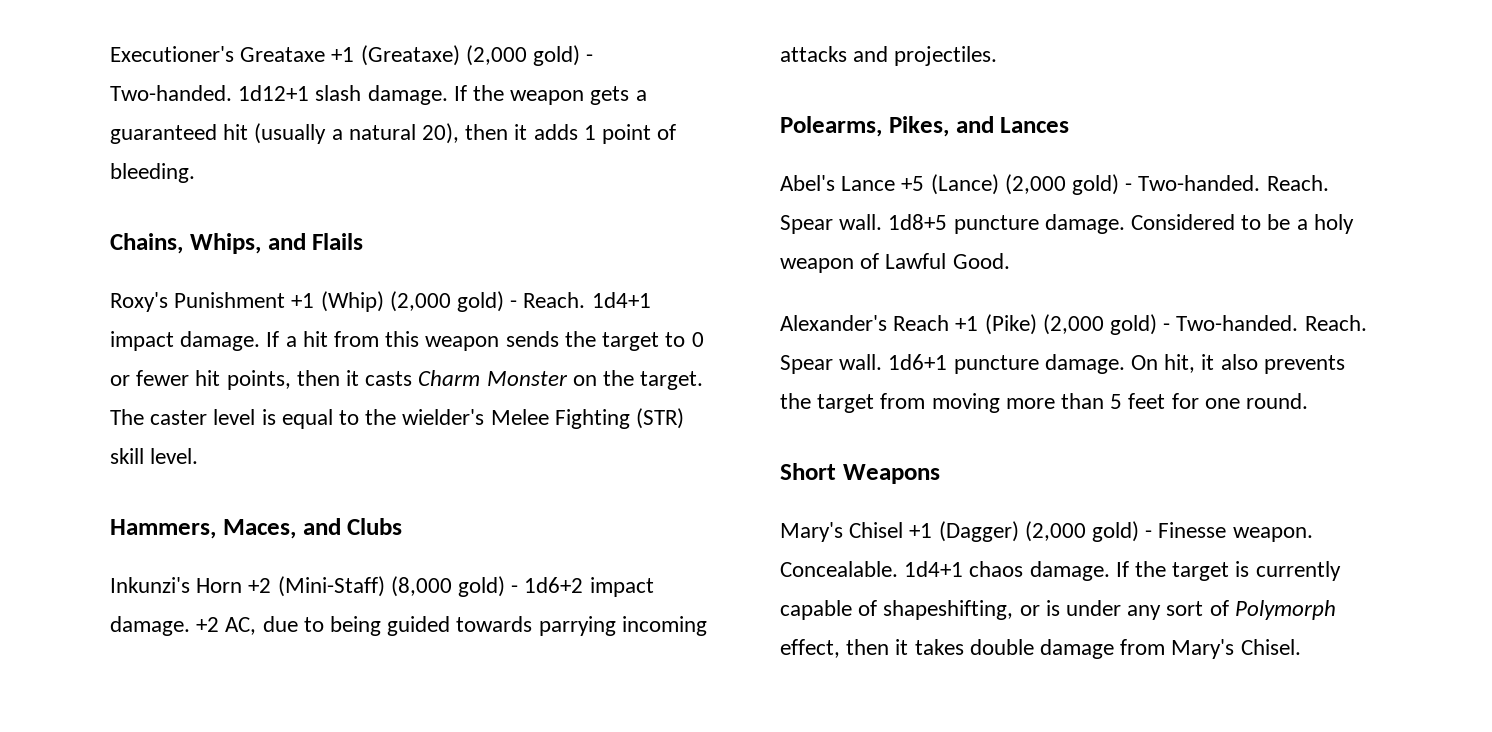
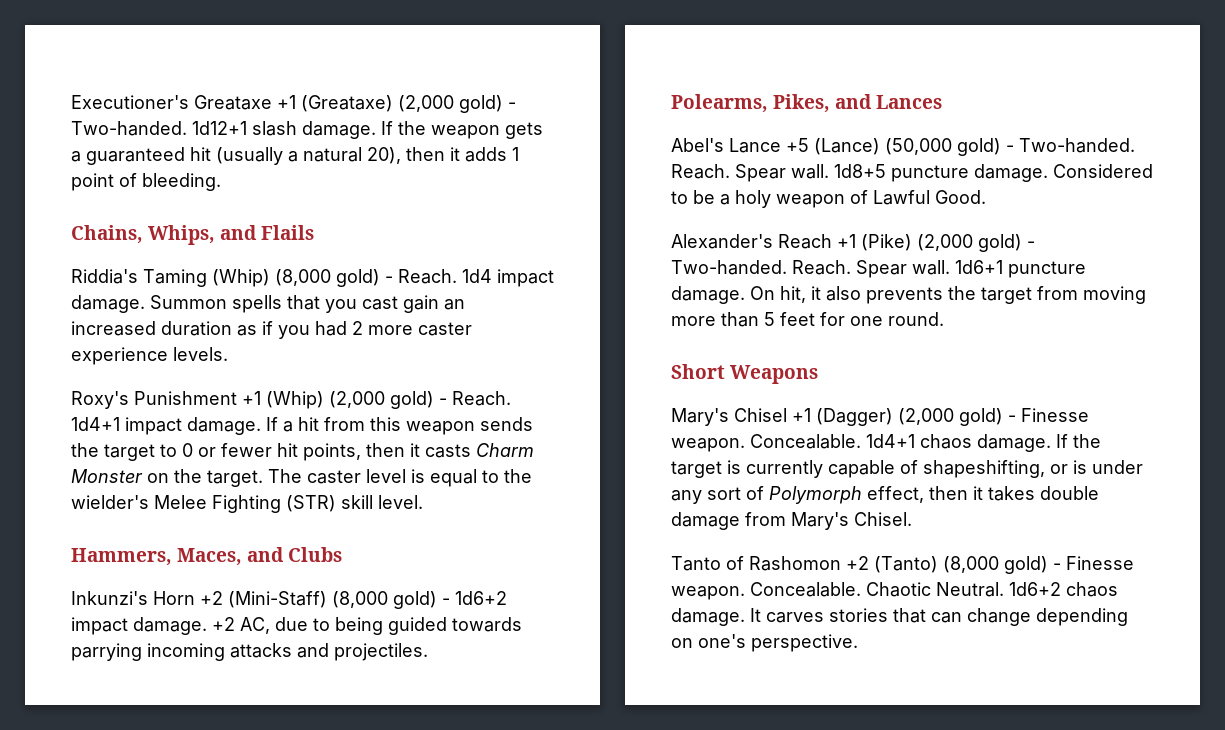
(364, 241) none -> [71,269,554,287] [71,295,465,313] [71,321,472,339] [71,347,228,365] // Riddia's Taming (Whip) (8,000 gold) - Reach. 1d4 impact damage. Summon spells that you cast gain an increased duration as if you had 2 more caster experience levels.
[1004,174,1066,195] (2,000 -> [885,138,952,155] (50,000
(1301, 647) none -> [671,556,1134,574] [671,582,1118,600] [671,608,1128,626] [671,634,858,652] // Tanto of Rashomon +2 (Tanto) (8,000 gold) - Finesse weapon. Concealable. Chaotic Neutral. 1d6+2 chaos damage. It carves stories that can change depending on one's perspective.

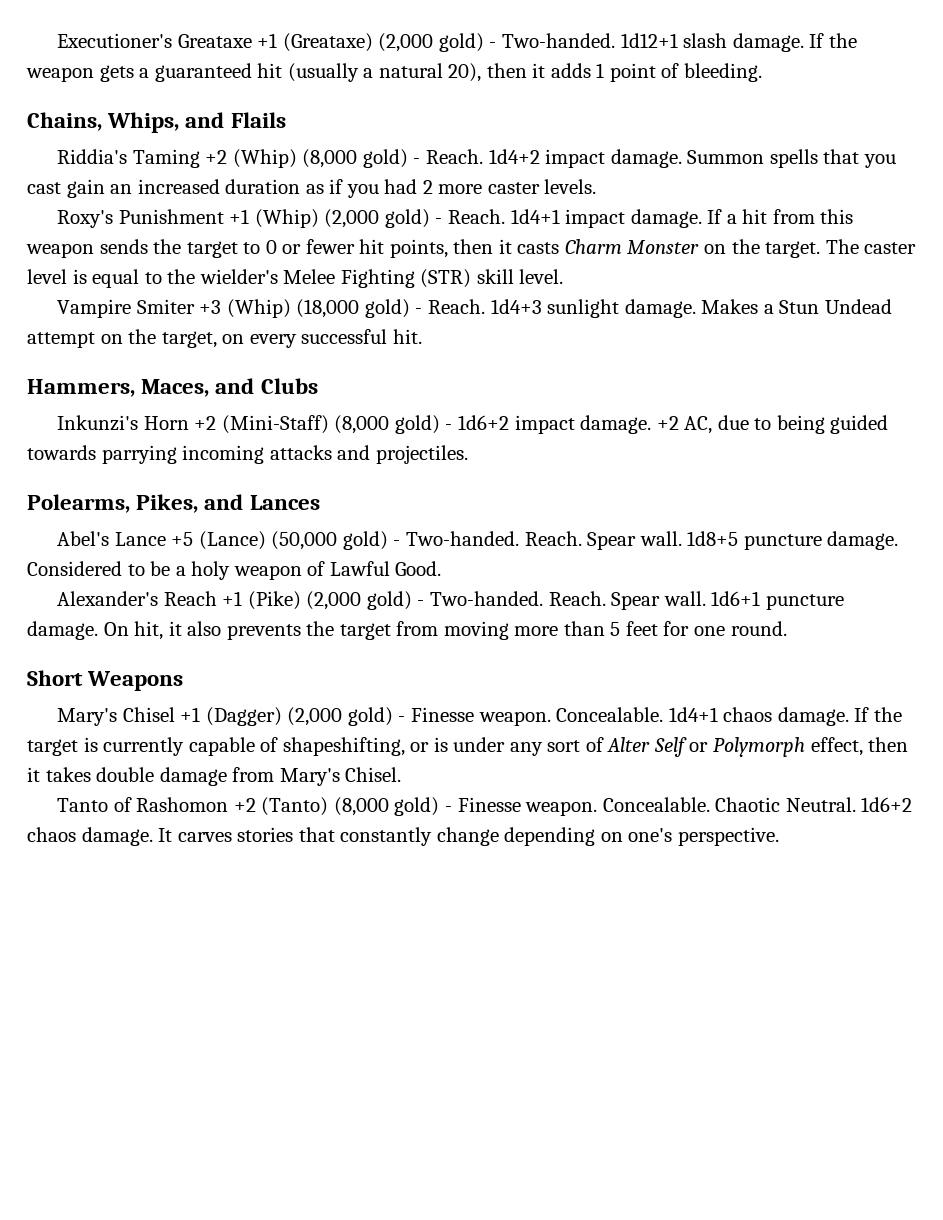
(207, 278) none -> [205,150,228,164] +2
[462,269,492,283] 1d4 -> [488,149,540,164] 1d4+2
[71,347,168,365] experience -> (540, 188) none
(423, 502) none -> [57,299,892,318] [27,329,422,348] // Vampire Smiter +3 (Whip) (18,000 gold) - Reach. 1d4+3 sunlight damage. Makes a Stun Undead attempt on the target, on every successful hit.
(764, 493) none -> [607,737,709,757] Alter Self or
[931,612,962,623] can -> [340,827,433,846] constantly

